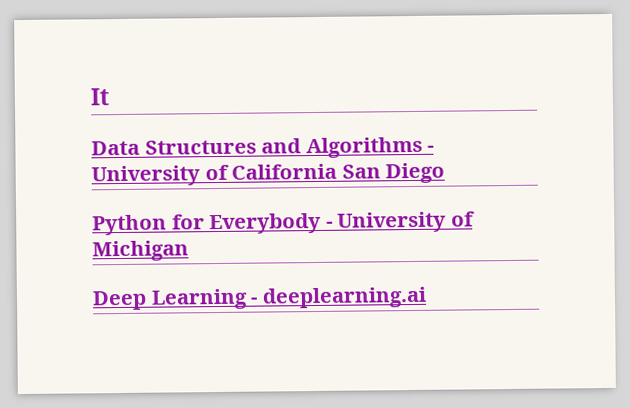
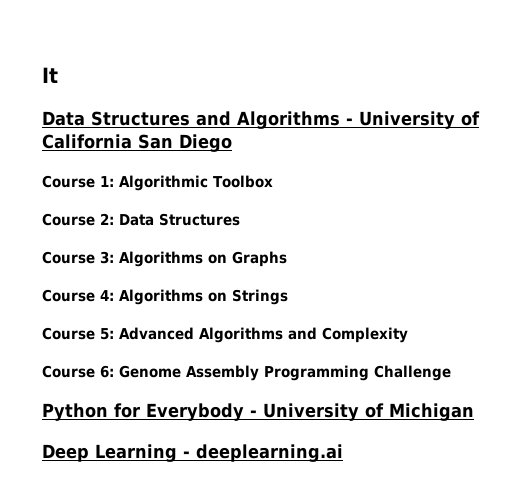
(446, 173) none -> [42,175,273,191] [42,213,240,226] [42,251,287,267] [42,289,288,305] [42,327,408,343] [42,365,451,381] // Course 1: Algorithmic Toolbox // Course 2: Data Structures // Course 3: Algorithms on Graphs // Course 4: Algorithms on Strings // Course 5: Advanced Algorithms and Complexity // Course 6: Genome Assembly Programming Challenge

